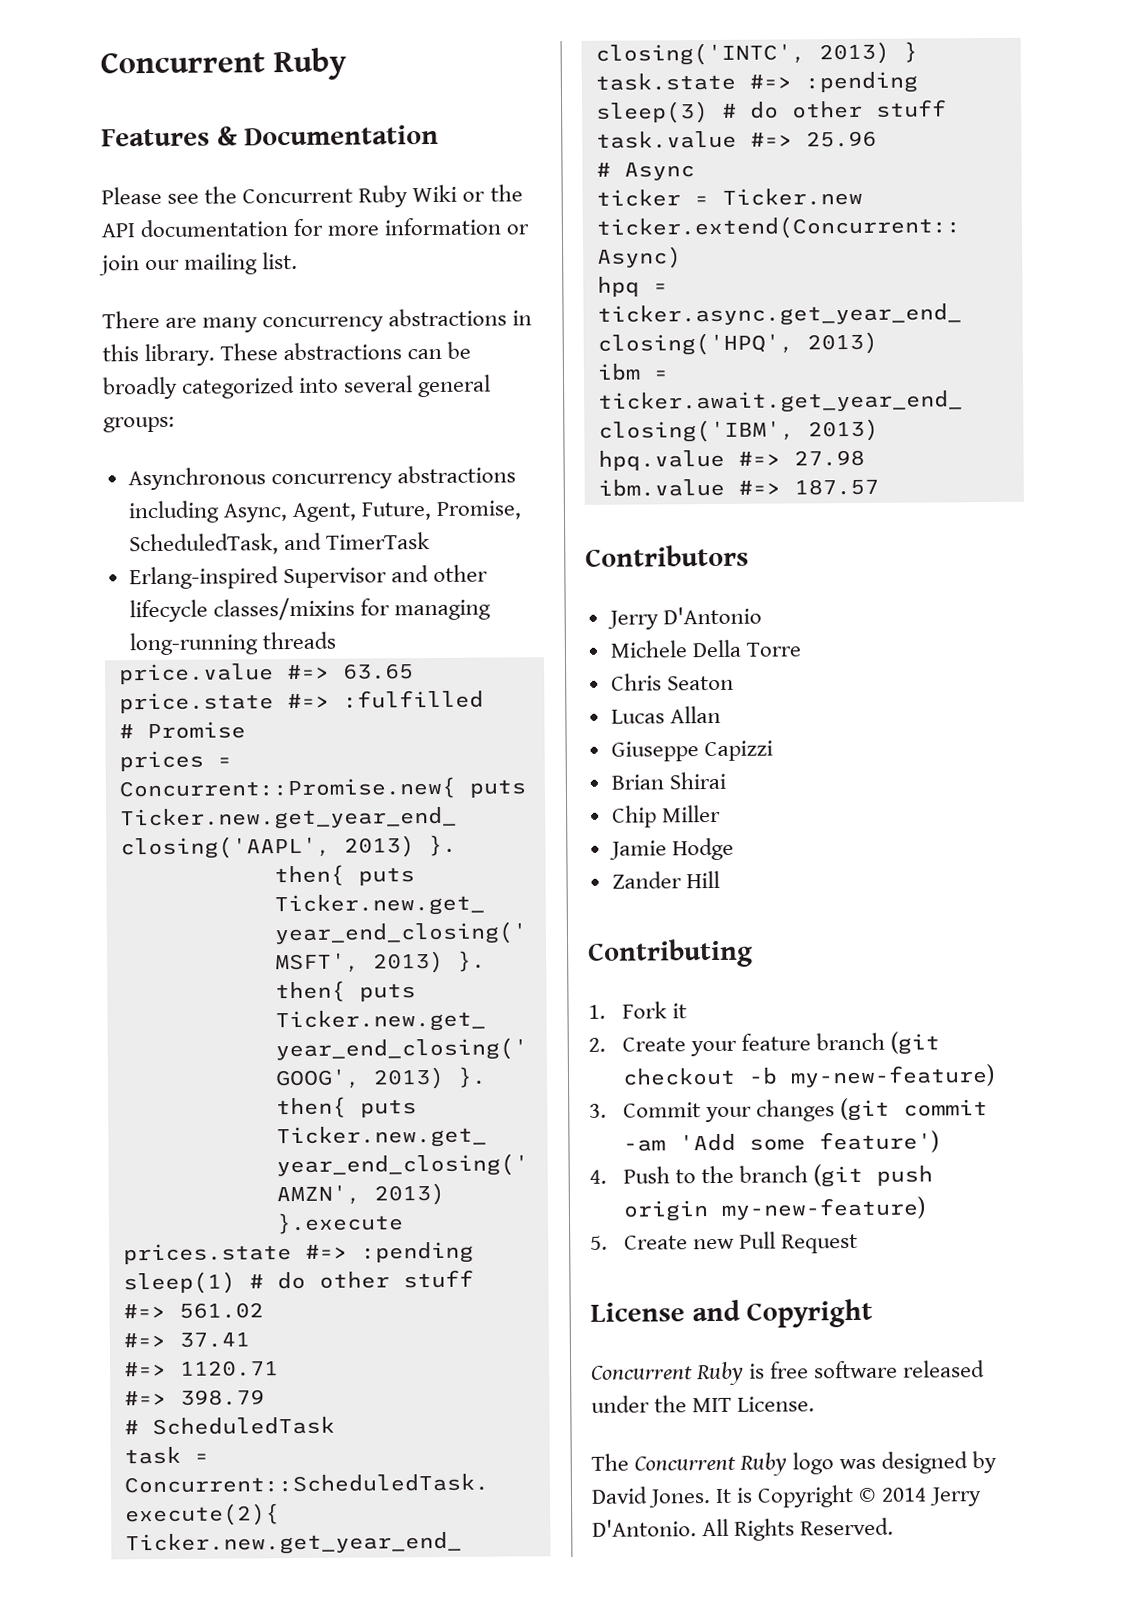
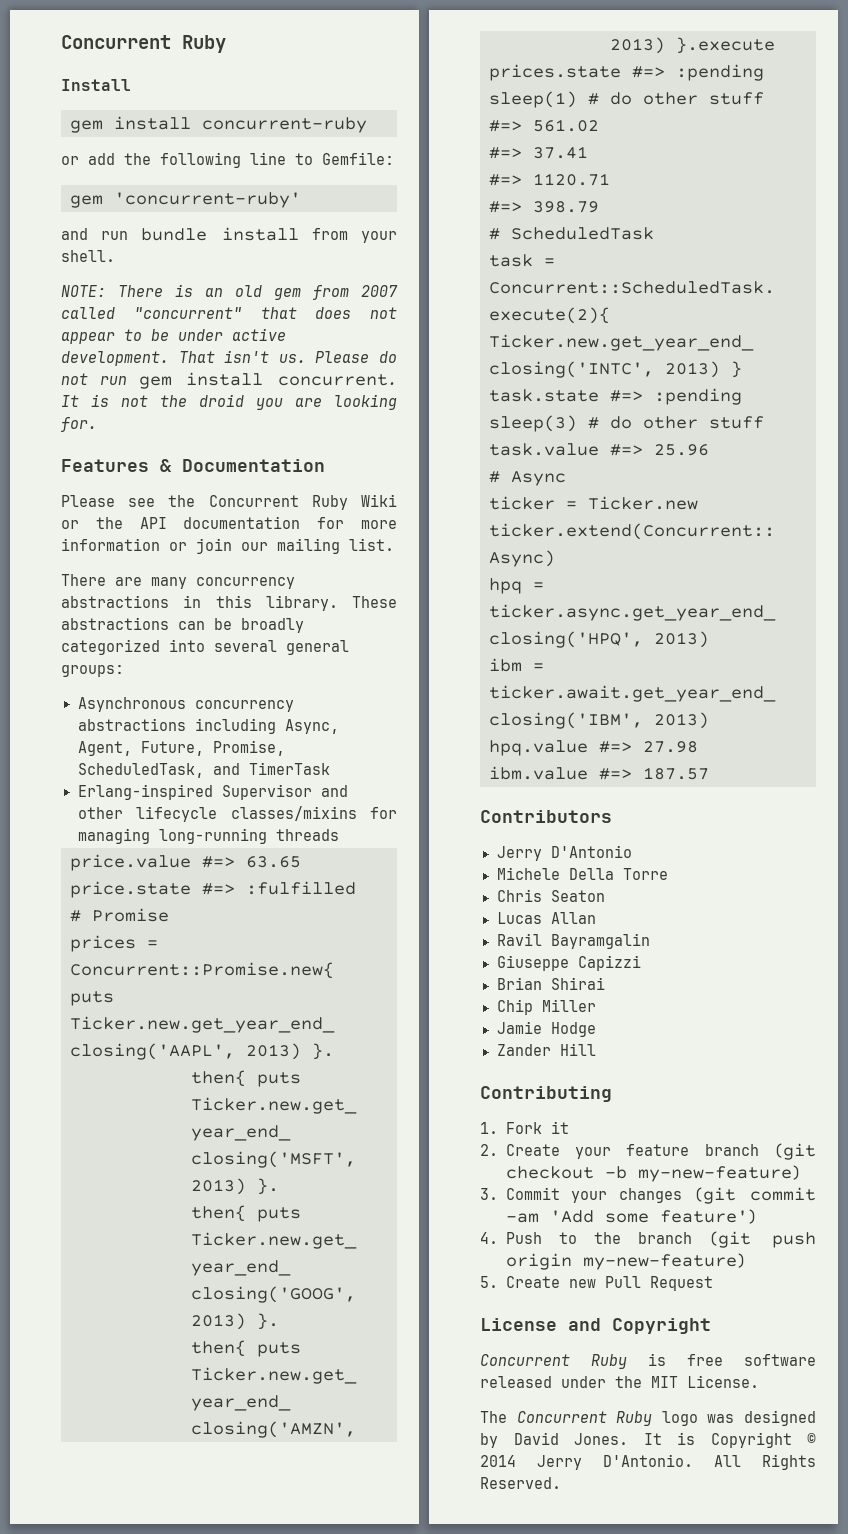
[100,47,347,81] Concurrent Ruby -> [61,35,226,53] [61,79,131,91] [70,116,367,133] [61,152,394,168] [70,192,301,208] [61,227,397,243] [61,250,115,262] [61,284,398,300] [61,307,397,319] [61,328,286,344] [61,350,397,366] [61,372,397,389] [61,394,397,410] [61,417,97,432] Concurrent Ruby // Install // gem install concurrent-ruby // or add the following line to Gemfile: // gem 'concurrent-ruby' // and run bundle install from your shell. // NOTE: There is an old gem from 2007 called "concurrent" that does not appear to be under active development. That isn't us. Please do not run gem install concurrent. It is not the droid you are looking for.
(721, 714) none -> [496,933,650,949] // Ravil Bayramgalin

